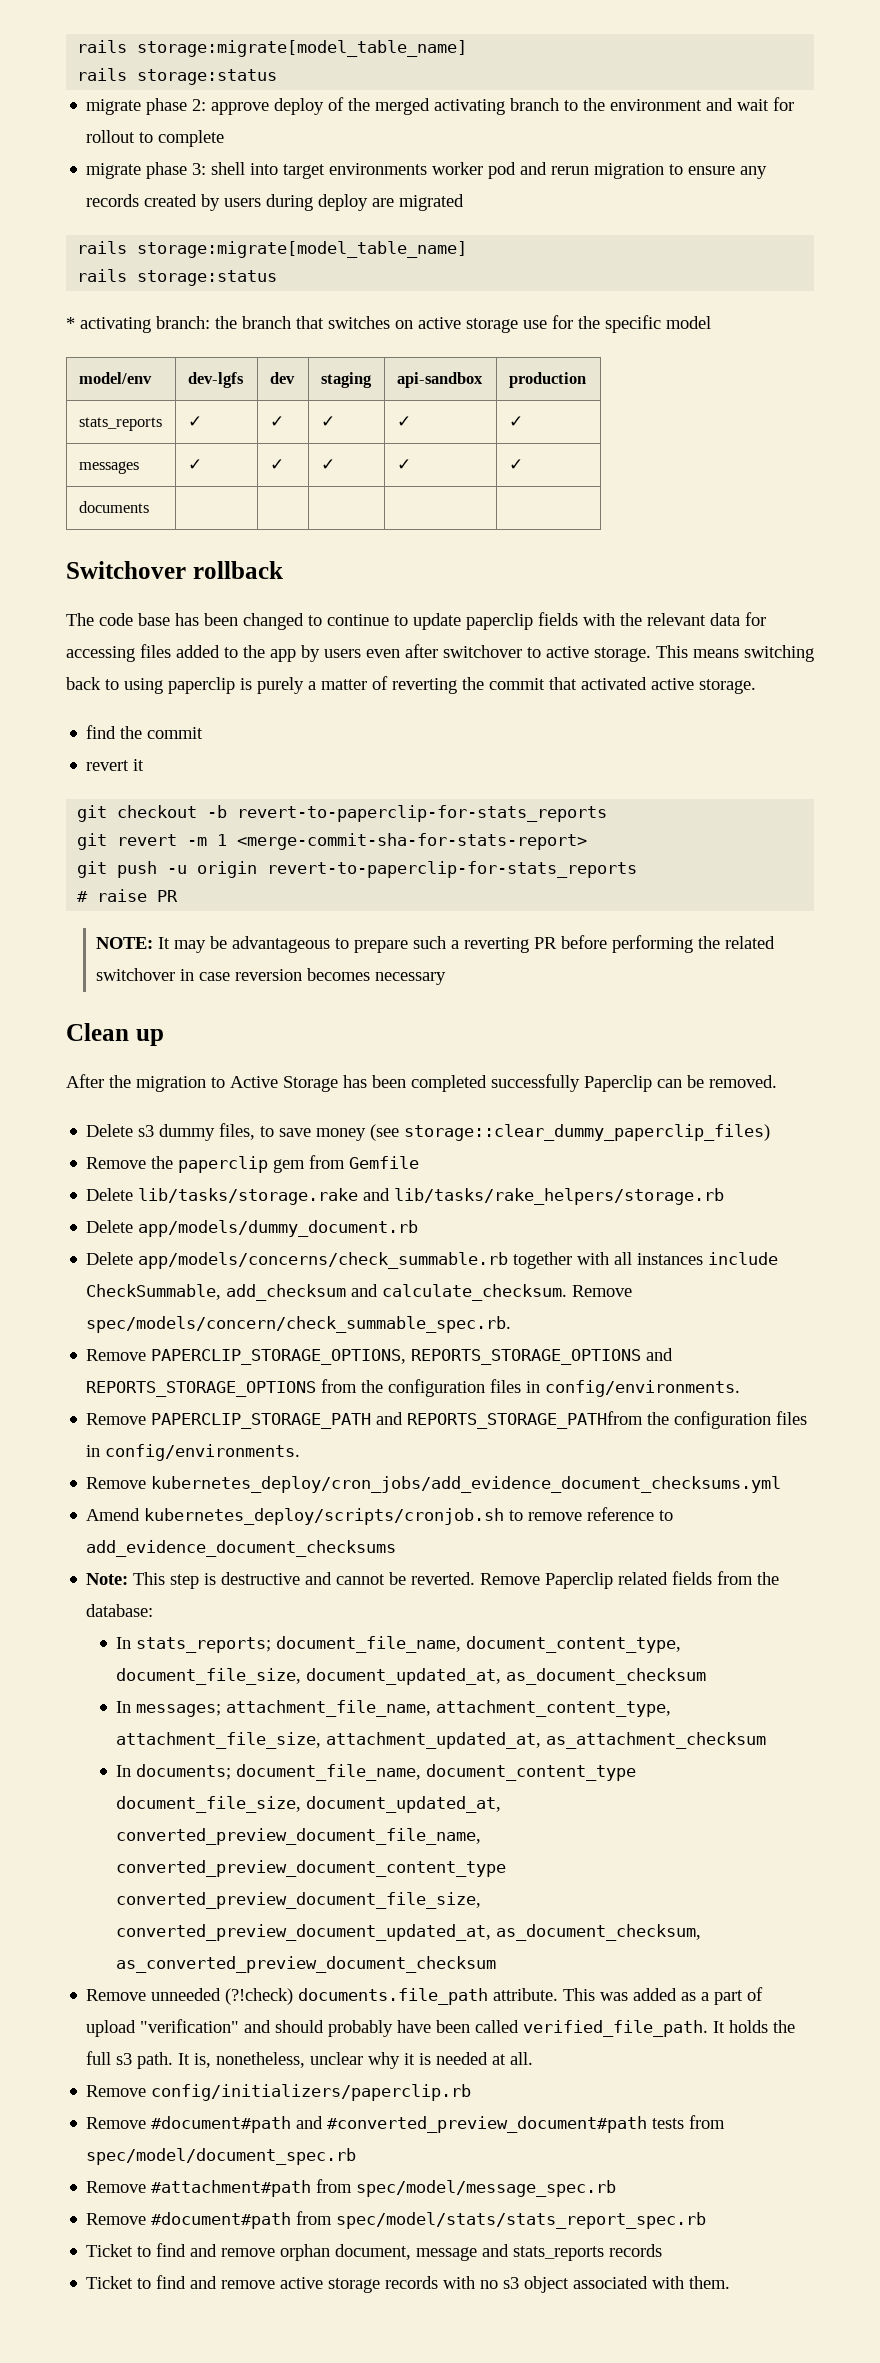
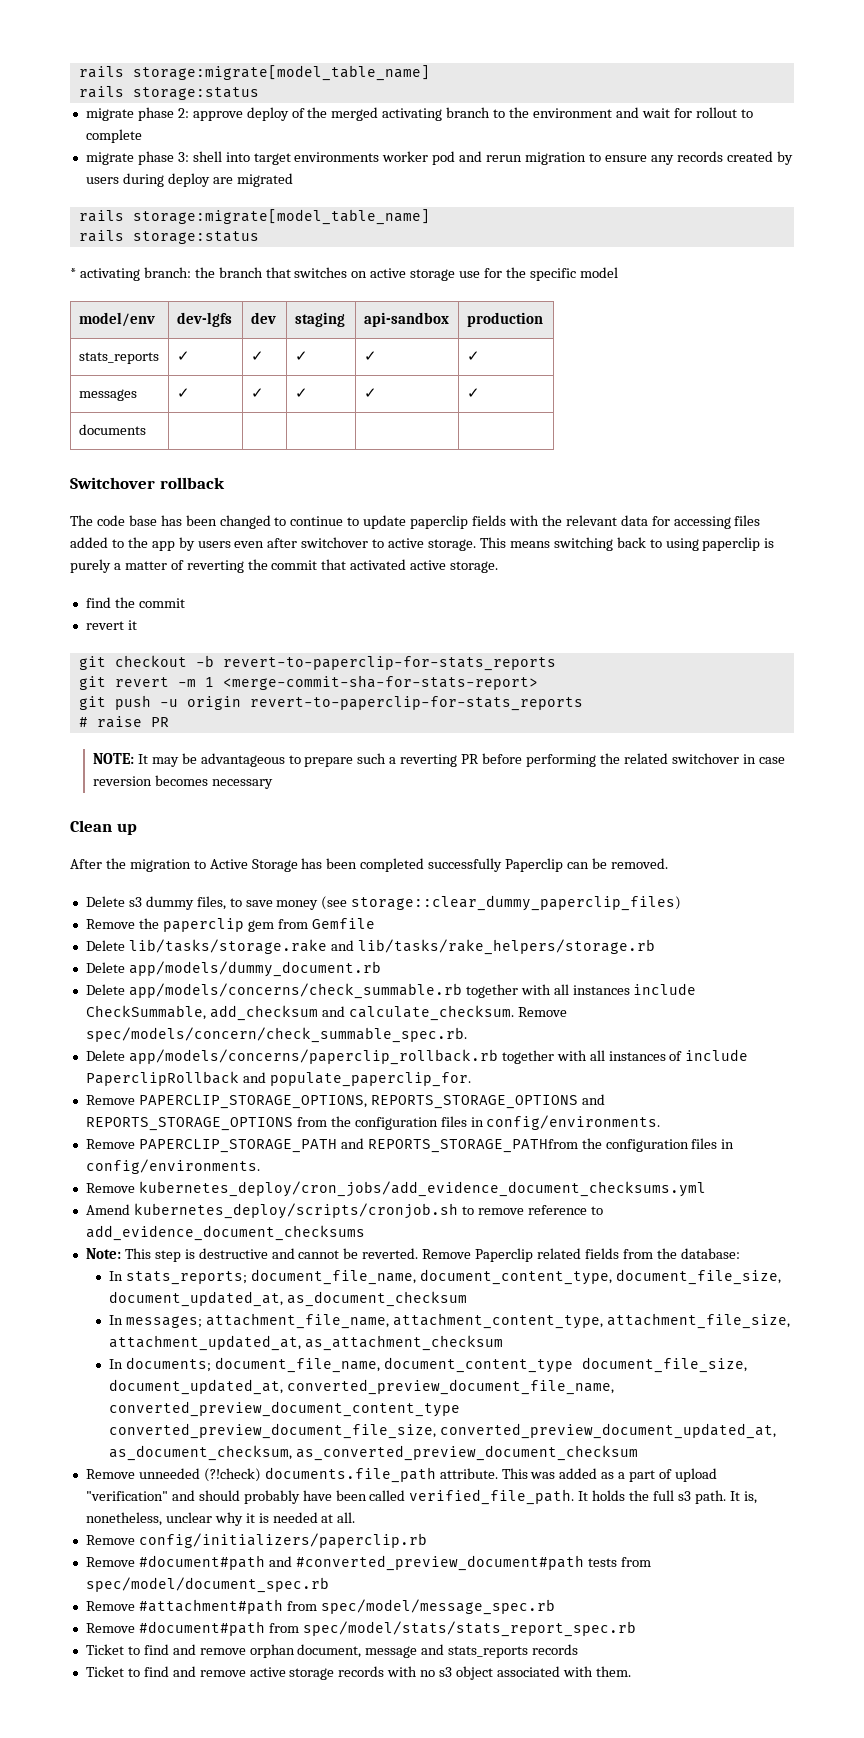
(512, 1324) none -> [85,1049,749,1065] [85,1071,471,1087] // Delete app/models/concerns/paperclip_rollback.rb together with all instances of include PaperclipRollback and populate_paperclip_for.

